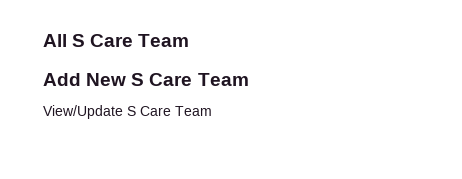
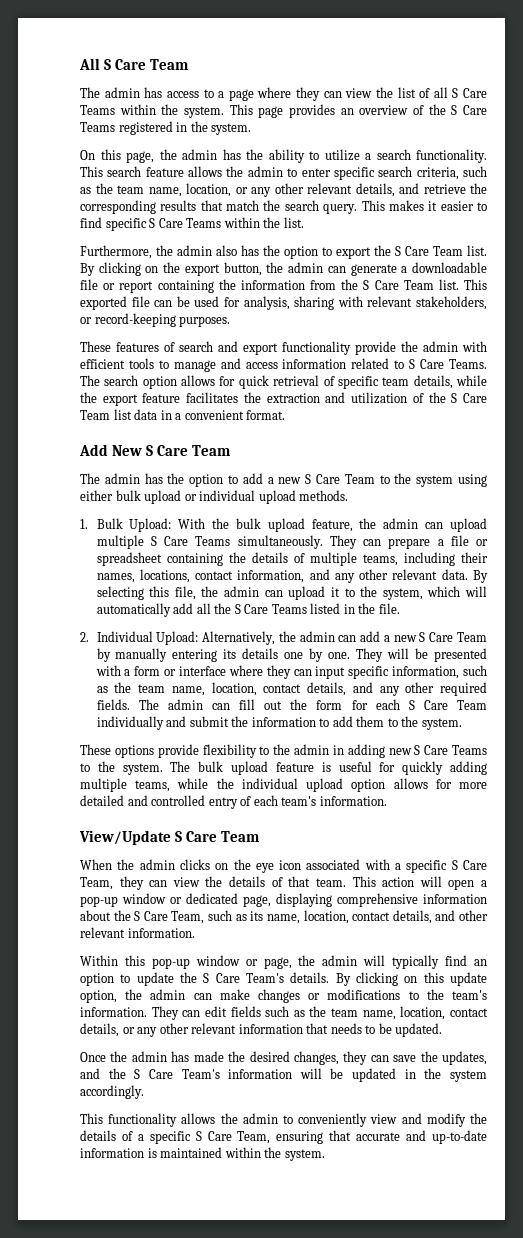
(190, 40) none -> [80,87,487,101] [80,104,488,118] [80,121,252,135] [80,149,487,163] [80,166,488,180] [80,183,487,197] [80,200,488,214] [80,217,304,231] [80,245,487,259] [80,262,487,276] [80,279,488,293] [80,296,487,310] [80,313,231,327] [80,341,487,355] [80,358,488,372] [80,375,488,389] [80,392,488,406] [80,409,286,420] // The admin has access to a page where they can view the list of all S Care Teams within the system. This page provides an overview of the S Care Teams registered in the system. // On this page, the admin has the ability to utilize a search functionality. This search feature allows the admin to enter specific search criteria, such as the team name, location, or any other relevant details, and retrieve the corresponding results that match the search query. This makes it easier to find specific S Care Teams within the list. // Furthermore, the admin also has the option to export the S Care Team list. By clicking on the export button, the admin can generate a downloadable file or report containing the information from the S Care Team list. This exported file can be used for analysis, sharing with relevant stakeholders, or record-keeping purposes. // These features of search and export functionality provide the admin with efficient tools to manage and access information related to S Care Teams. The search option allows for quick retrieval of specific team details, while the export feature facilitates the extraction and utilization of the S Care Team list data in a convenient format.
[43,105,212,119] View/Update S Care Team -> [80,473,488,487] [80,490,349,504] [80,518,487,532] [96,535,488,549] [96,552,489,566] [96,569,489,583] [96,586,487,600] [96,603,400,617] [80,631,487,645] [96,648,488,662] [95,665,487,679] [96,682,487,696] [96,699,487,710] [96,716,462,730] [80,744,487,758] [80,761,487,775] [80,778,488,792] [80,795,387,809] [79,830,260,845] [80,859,488,873] [80,876,488,890] [80,893,487,907] [80,910,489,924] [80,927,195,938] [80,955,488,969] [80,972,487,986] [80,989,487,1003] [80,1006,488,1020] [80,1023,443,1037] [80,1051,488,1065] [80,1068,487,1082] [80,1085,144,1099] [80,1113,487,1127] [80,1130,488,1144] [80,1147,325,1161] The admin has the option to add a new S Care Team to the system using either bulk upload or individual upload methods. // 1. Bulk Upload: With the bulk upload feature, the admin can upload multiple S Care Teams simultaneously. They can prepare a file or spreadsheet containing the details of multiple teams, including their names, locations, contact information, and any other relevant data. By selecting this file, the admin can upload it to the system, which will automatically add all the S Care Teams listed in the file. // 2. Individual Upload: Alternatively, the admin can add a new S Care Team by manually entering its details one by one. They will be presented with a form or interface where they can input specific information, such as the team name, location, contact details, and any other required fields. The admin can fill out the form for each S Care Team individually and submit the information to add them to the system. // These options provide flexibility to the admin in adding new S Care Teams to the system. The bulk upload feature is useful for quickly adding multiple teams, while the individual upload option allows for more detailed and controlled entry of each team's information. // View/Update S Care Team // When the admin clicks on the eye icon associated with a specific S Care Team, they can view the details of that team. This action will open a pop-up window or dedicated page, displaying comprehensive information about the S Care Team, such as its name, location, contact details, and other relevant information. // Within this pop-up window or page, the admin will typically find an option to update the S Care Team's details. By clicking on this update option, the admin can make changes or modifications to the team's information. They can edit fields such as the team name, location, contact details, or any other relevant information that needs to be updated. // Once the admin has made the desired changes, they can save the updates, and the S Care Team's information will be updated in the system accordingly. // This functionality allows the admin to conveniently view and modify the details of a specific S Care Team, ensuring that accurate and up-to-date information is maintained within the system.

